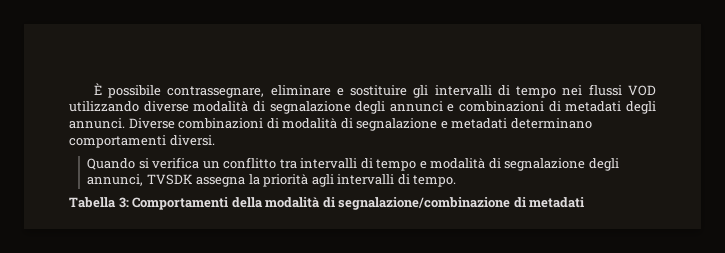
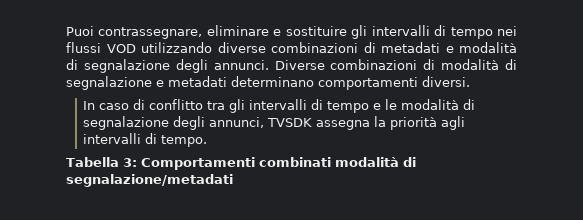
[93,83,162,98] È possibile -> [66,26,94,36] Puoi
[193,101,622,114] modalità di segnalazione degli annunci e combinazioni di metadati -> [271,42,517,53] [66,59,170,73] combinazioni di metadati e modalità di segnalazione
[86,157,220,170] Quando si verifica un -> [83,99,146,110] In caso di
(297, 164) none -> [229,99,246,113] gli
(427, 165) none -> [385,99,398,110] le
[231,197,585,210] della modalità di segnalazione/combinazione di metadati -> [258,157,416,167] [66,174,233,187] combinati modalità di segnalazione/metadati

